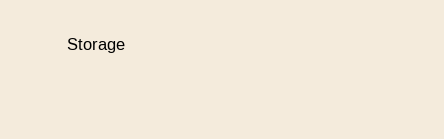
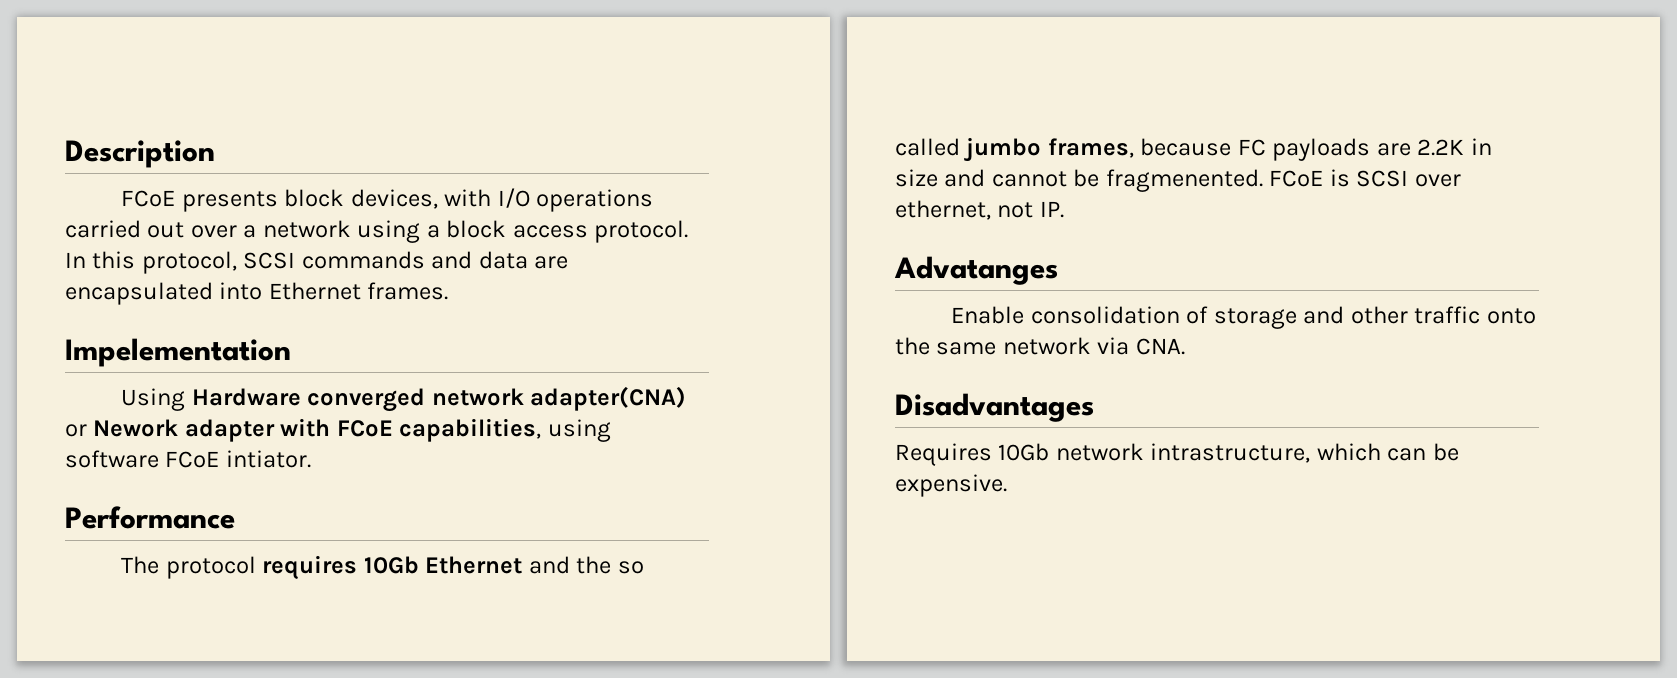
[67,38,125,53] Storage -> [65,140,215,168] [121,188,654,212] [65,220,689,243] [65,251,569,274] [65,282,449,305] [65,338,291,367] [121,386,687,412] [65,418,611,442] [65,450,311,468] [65,506,235,529] [121,555,644,580] [895,137,1492,162] [895,169,1461,192] [895,200,1064,220] [894,256,1058,285] [951,306,1536,329] [895,337,1185,355] [895,393,1094,422] [895,443,1459,466] [895,474,1007,497] Description // FCoE presents block devices, with I/O operations carried out over a network using a block access protocol. In this protocol, SCSI commands and data are encapsulated into Ethernet frames. // Impelementation // Using Hardware converged network adapter(CNA) or Nework adapter with FCoE capabilities, using software FCoE intiator. // Performance // The protocol requires 10Gb Ethernet and the so called jumbo frames, because FC payloads are 2.2K in size and cannot be fragmenented. FCoE is SCSI over ethernet, not IP. // Advatanges // Enable consolidation of storage and other traffic onto the same network via CNA. // Disadvantages // Requires 10Gb network intrastructure, which can be expensive.

